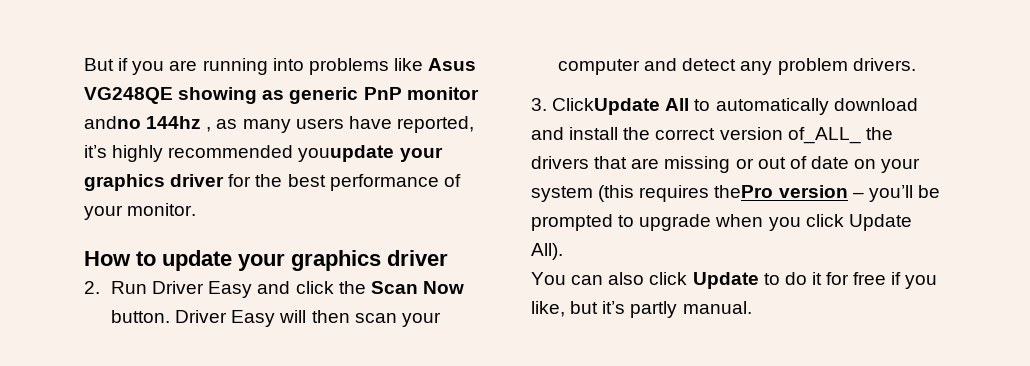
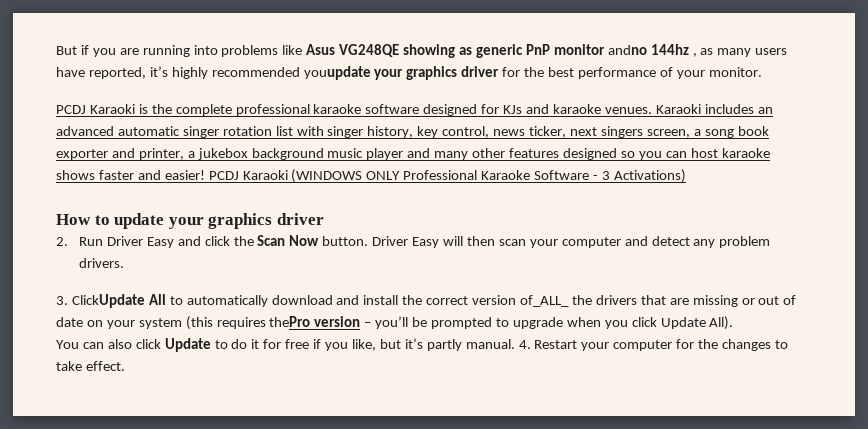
(197, 209) none -> [56,104,773,116] [56,126,769,138] [56,148,770,160] [56,169,686,183] // PCDJ Karaoki is the complete professional karaoke software designed for KJs and karaoke venues. Karaoki includes an advanced automatic singer rotation list with singer history, key control, news ticker, next singers screen, a song book exporter and printer, a jukebox background music player and many other features designed so you can host karaoke shows faster and easier! PCDJ Karaoki (WINDOWS ONLY Professional Karaoke Software - 3 Activations)
(752, 307) none -> [518,339,788,351] [56,361,125,371] 4. Restart your computer for the changes to take effect.

